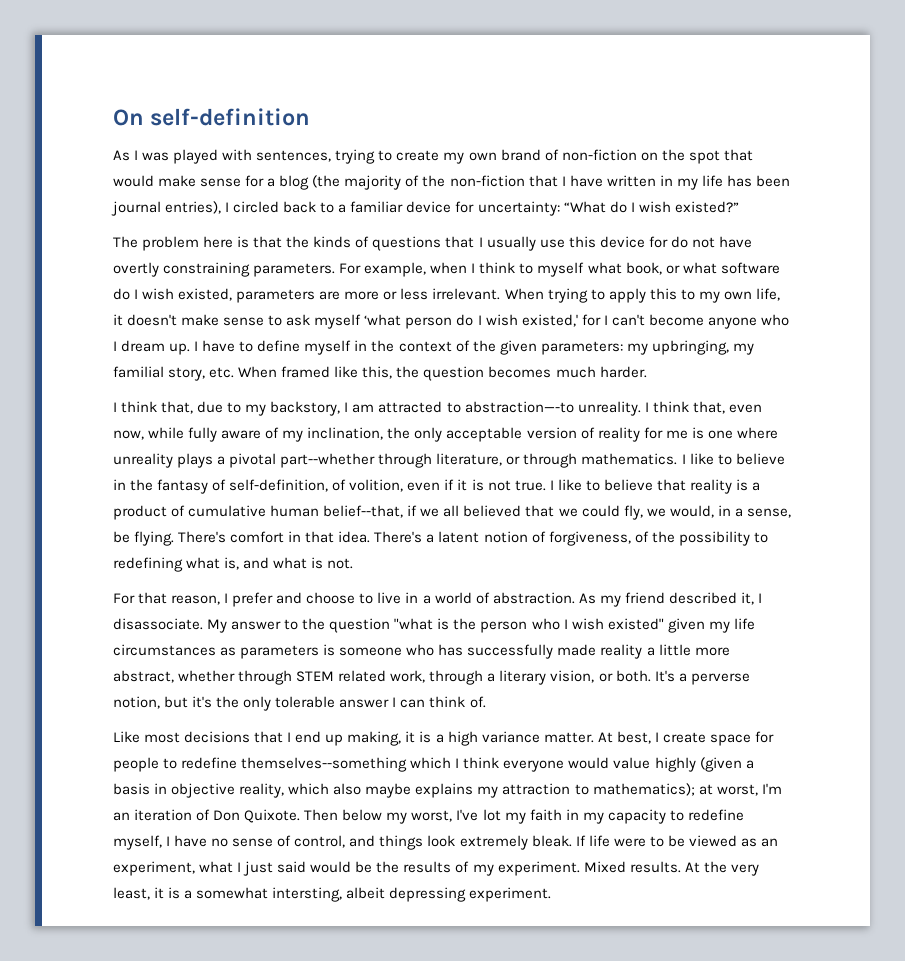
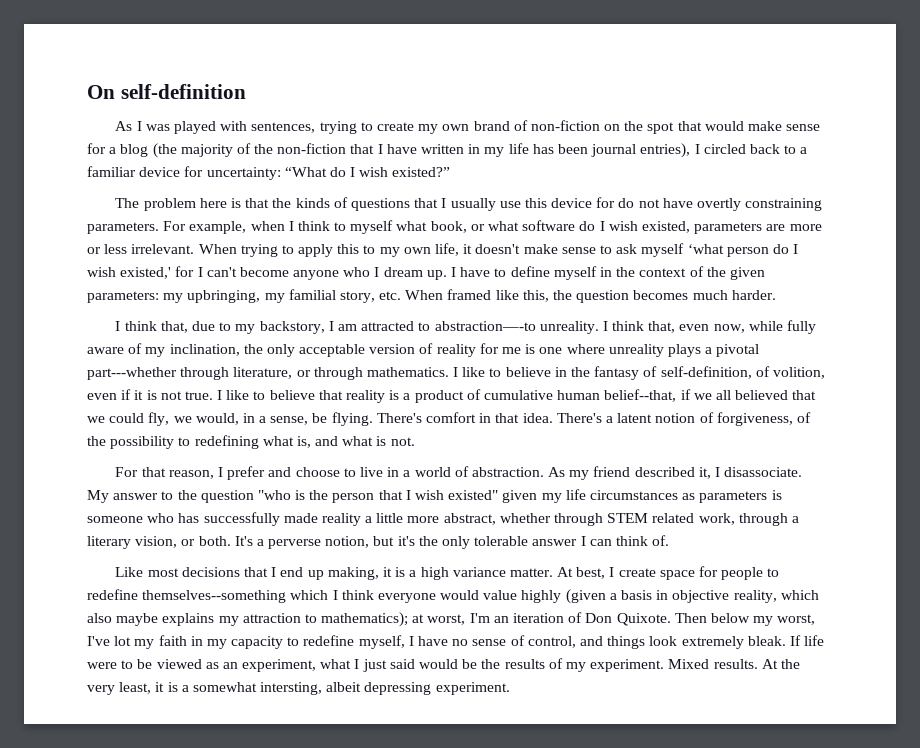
[280,453,376,468] part--whether -> [87,367,177,380] part---whether
[394,618,434,630] "what -> [257,490,291,500] "who
[531,618,560,630] who -> [378,490,403,500] that

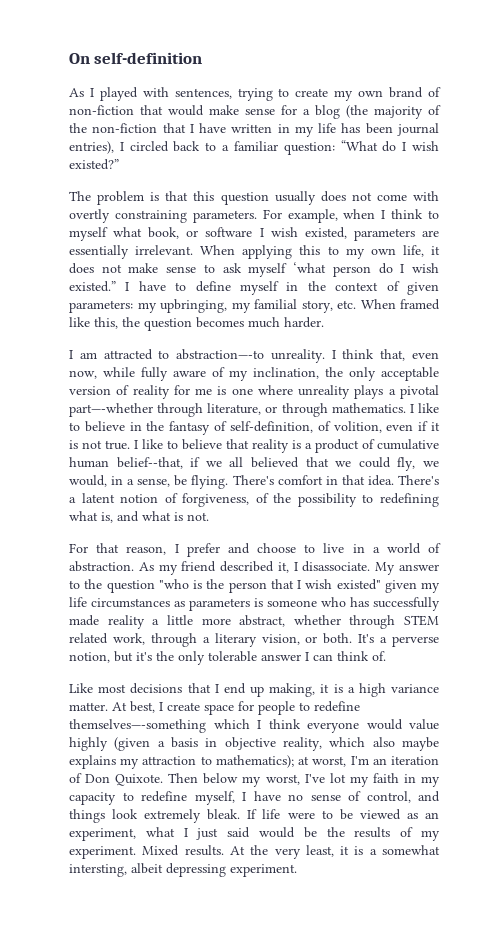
[145,124,170,131] was -> (94, 92) none
[604,121,675,134] on the spot -> (134, 110) none
[139,166,281,180] device for uncertainty: -> [283,142,335,155] question:
[199,198,227,208] here -> (145, 198) none
[272,197,693,211] the kinds of questions that I usually use this device for do not have -> [193,191,439,205] this question usually does not come with
[488,220,596,231] what software do -> [205,227,253,237] software
[789,224,822,231] [87,244,334,257] more or less irrelevant. When trying to apply -> [69,245,293,259] essentially irrelevant. When applying
[475,244,521,254] doesn't -> [69,263,122,274] does not
[120,266,447,280] existed,' for I can't become anyone who I dream up. -> [69,281,116,292] existed.”
[706,267,726,277] the -> (400, 286) none
[124,321,334,334] think that, due to my backstory, I -> (73, 354) none
[87,367,177,380] part---whether -> [69,403,153,417] part—-whether
[142,590,287,603] themselves--something -> [69,719,206,733] themselves—-something

